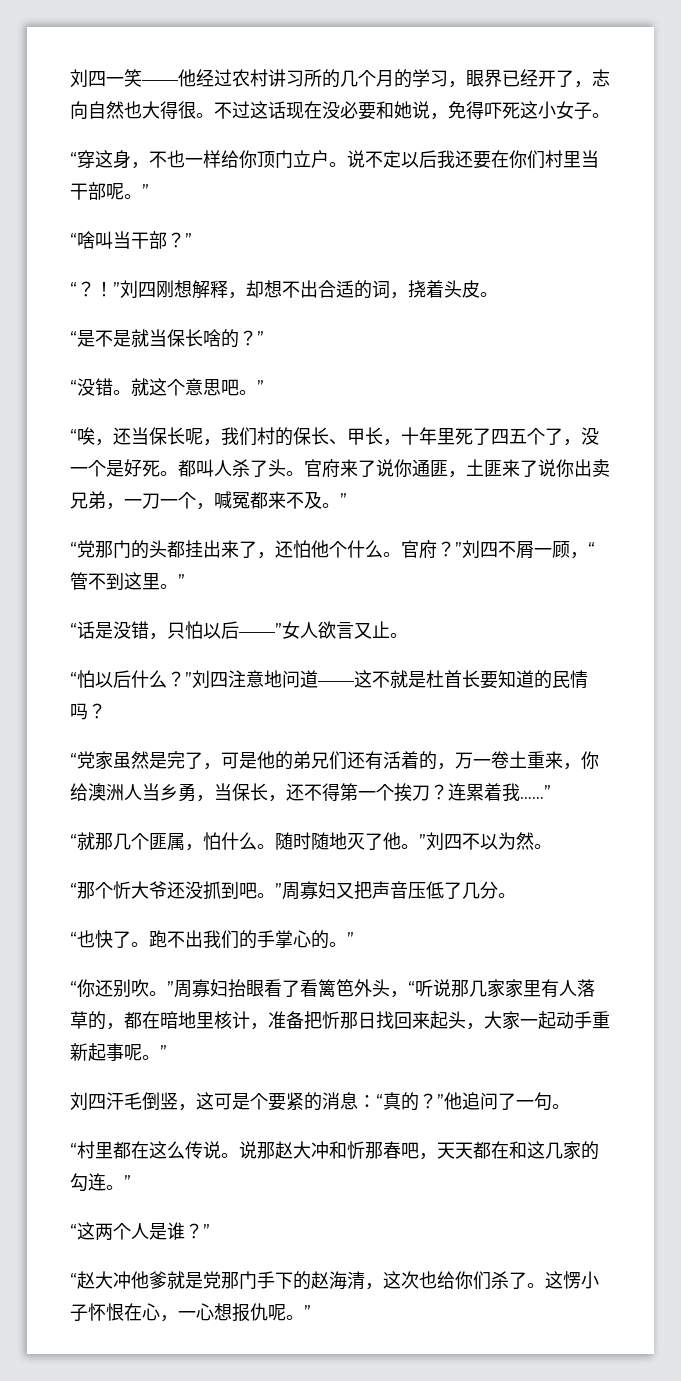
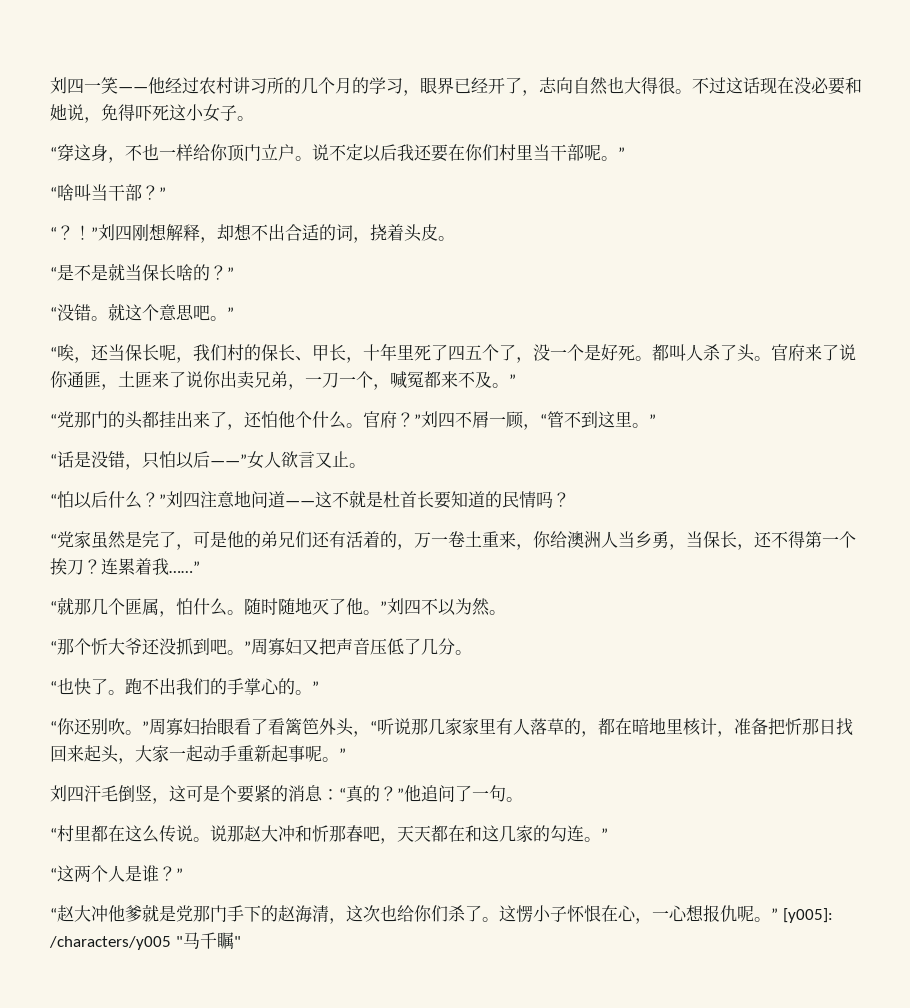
(311, 1312) none -> [782,908,833,923] [49,932,241,950] [y005]: /characters/y005 "马千瞩"

